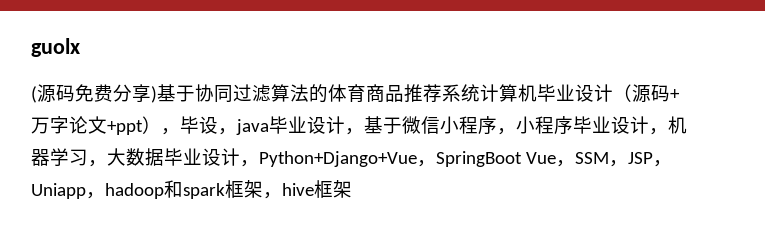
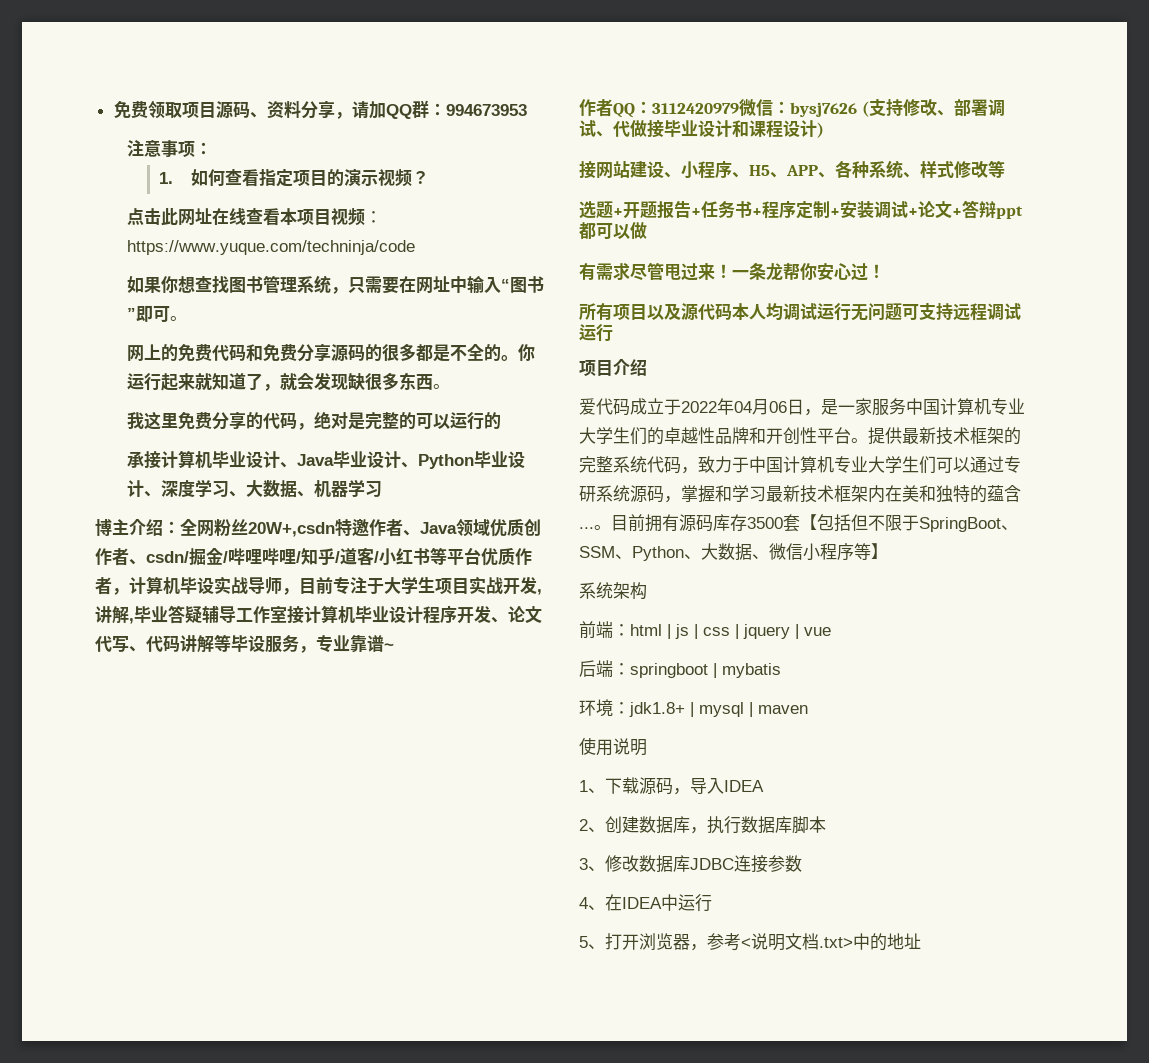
[31,38,80,57] [31,84,680,103] [31,116,687,135] [31,148,672,167] [31,180,352,199] guolx // (源码免费分享)基于协同过滤算法的体育商品推荐系统计算机毕业设计（源码+万字论文+ppt），毕设，java毕业设计，基于微信小程序，小程序毕业设计，机器学习，大数据毕业设计，Python+Django+Vue，SpringBoot Vue，SSM，JSP，Uniapp，hadoop和spark框架，hive框架 -> [113,100,527,119] [126,140,212,157] [158,169,429,187] [126,208,382,226] [126,240,415,255] [126,275,544,294] [126,305,187,322] [126,343,535,362] [126,372,450,391] [126,411,501,430] [126,450,525,469] [126,479,382,498] [95,518,541,537] [95,547,532,566] [95,576,542,595] [95,605,542,624] [95,634,394,653] [579,98,1005,118] [579,120,824,138] [579,160,1005,179] [579,200,1023,219] [579,222,647,239] [579,262,885,281] [579,302,1021,321] [579,324,613,342] [579,359,647,376] [579,398,1025,416] [579,427,1021,445] [579,456,1021,474] [579,485,1021,503] [579,514,1018,532] [579,543,888,561] [579,582,647,600] [579,621,831,639] [579,660,781,678] [579,699,808,717] [579,737,647,756] [579,777,764,795] [579,816,826,834] [579,855,802,873] [579,894,712,912] [579,933,921,951] 免费领取项目源码、资料分享，请加QQ群：994673953 // 注意事项： // 1.如何查看指定项目的演示视频？ // 点击此网址在线查看本项目视频：https://www.yuque.com/techninja/code // 如果你想查找图书管理系统，只需要在网址中输入“图书”即可。 // 网上的免费代码和免费分享源码的很多都是不全的。你运行起来就知道了，就会发现缺很多东西。 // 我这里免费分享的代码，绝对是完整的可以运行的 // 承接计算机毕业设计、Java毕业设计、Python毕业设计、深度学习、大数据、机器学习 // 博主介绍：全网粉丝20W+,csdn特邀作者、Java领域优质创作者、csdn/掘金/哔哩哔哩/知乎/道客/小红书等平台优质作者，计算机毕设实战导师，目前专注于大学生项目实战开发,讲解,毕业答疑辅导工作室接计算机毕业设计程序开发、论文代写、代码讲解等毕设服务，专业靠谱~ // 作者QQ：3112420979微信：bysj7626 (支持修改、部署调试、代做接毕业设计和课程设计) // 接网站建设、小程序、H5、APP、各种系统、样式修改等 // 选题+开题报告+任务书+程序定制+安装调试+论文+答辩ppt都可以做 // 有需求尽管甩过来！一条龙帮你安心过！ // 所有项目以及源代码本人均调试运行无问题可支持远程调试运行 // 项目介绍 // 爱代码成立于2022年04月06日，是一家服务中国计算机专业大学生们的卓越性品牌和开创性平台。提供最新技术框架的完整系统代码，致力于中国计算机专业大学生们可以通过专研系统源码，掌握和学习最新技术框架内在美和独特的蕴含...。目前拥有源码库存3500套【包括但不限于SpringBoot、SSM、Python、大数据、微信小程序等】 // 系统架构 // 前端：html | js | css | jquery | vue // 后端：springboot | mybatis // 环境：jdk1.8+ | mysql | maven // 使用说明 // 1、下载源码，导入IDEA // 2、创建数据库，执行数据库脚本 // 3、修改数据库JDBC连接参数 // 4、在IDEA中运行 // 5、打开浏览器，参考<说明文档.txt>中的地址

